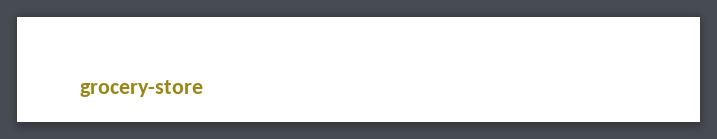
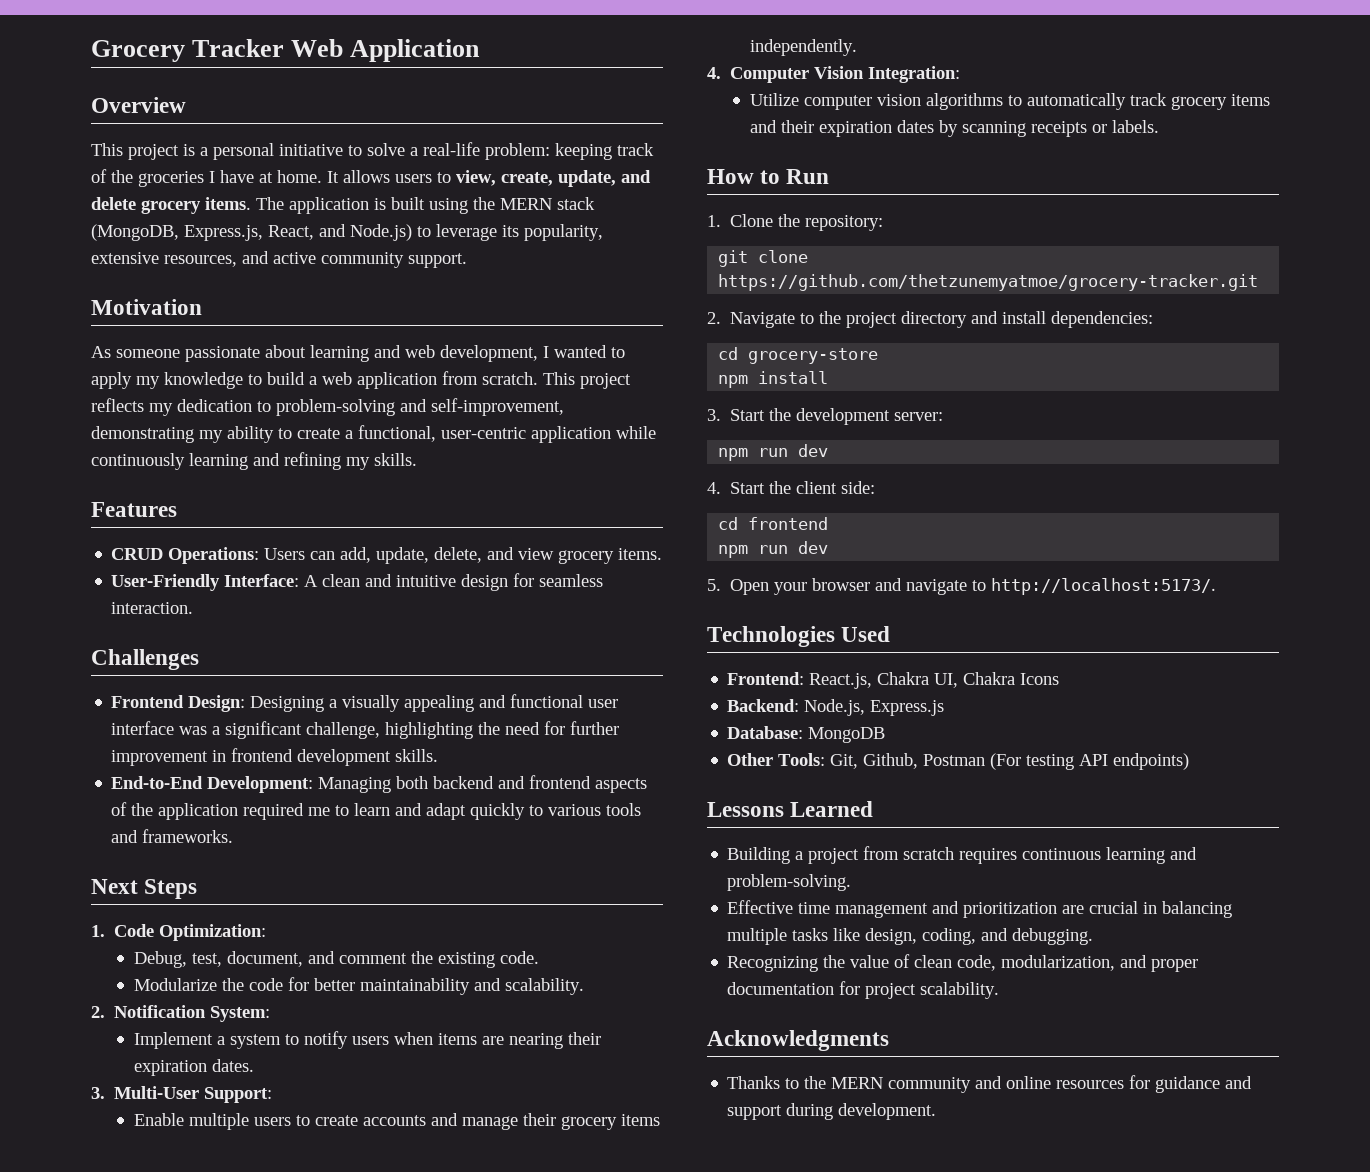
[80,80,203,97] grocery-store -> [91,39,481,62] [91,97,186,113] [91,142,654,160] [91,169,651,187] [91,197,595,214] [91,224,603,241] [91,251,467,268] [91,299,202,315] [91,345,625,362] [91,371,631,389] [91,398,564,416] [91,425,656,443] [91,452,417,470] [91,502,177,517] [111,547,663,564] [111,573,604,591] [111,602,194,614] [91,649,199,670] [111,694,619,712] [111,721,620,739] [111,748,439,766] [111,775,648,793] [111,802,642,820] [111,829,234,843] [91,879,198,899] [91,924,267,941] [133,951,539,968] [133,977,584,995] [91,1005,271,1022] [133,1031,601,1049] [133,1059,254,1076] [91,1086,273,1103] [133,1113,660,1130] [749,39,857,56] [707,66,961,83] [749,93,1270,110] [749,120,1159,137] [707,169,830,184] [707,214,884,231] [718,250,809,267] [718,274,1259,291] [707,311,1154,328] [718,347,879,364] [718,371,829,388] [707,408,944,425] [718,444,829,461] [707,481,876,494] [718,517,829,530] [718,541,829,558] [707,578,1217,595] [707,626,891,647] [727,672,1060,689] [727,699,945,716] [727,726,886,743] [727,753,1190,770] [707,801,874,817] [727,846,1198,864] [727,874,852,891] [727,900,1233,918] [727,928,1094,945] [727,954,1199,972] [727,981,1000,999] [707,1030,889,1051] [727,1075,1253,1093] [727,1103,937,1120] Grocery Tracker Web Application // Overview // This project is a personal initiative to solve a real-life problem: keeping track of the groceries I have at home. It allows users to view, create, update, and delete grocery items. The application is built using the MERN stack (MongoDB, Express.js, React, and Node.js) to leverage its popularity, extensive resources, and active community support. // Motivation // As someone passionate about learning and web development, I wanted to apply my knowledge to build a web application from scratch. This project reflects my dedication to problem-solving and self-improvement, demonstrating my ability to create a functional, user-centric application while continuously learning and refining my skills. // Features // CRUD Operations: Users can add, update, delete, and view grocery items. // User-Friendly Interface: A clean and intuitive design for seamless interaction. // Challenges // Frontend Design: Designing a visually appealing and functional user interface was a significant challenge, highlighting the need for further improvement in frontend development skills. // End-to-End Development: Managing both backend and frontend aspects of the application required me to learn and adapt quickly to various tools and frameworks. // Next Steps // 1. Code Optimization: // Debug, test, document, and comment the existing code. // Modularize the code for better maintainability and scalability. // 2. Notification System: // Implement a system to notify users when items are nearing their expiration dates. // 3. Multi-User Support: // Enable multiple users to create accounts and manage their grocery items independently. // 4. Computer Vision Integration: // Utilize computer vision algorithms to automatically track grocery items and their expiration dates by scanning receipts or labels. // How to Run // 1. Clone the repository: // git clone https://github.com/thetzunemyatmoe/grocery-tracker.git // 2. Navigate to the project directory and install dependencies: // cd grocery-store // npm install // 3. Start the development server: // npm run dev // 4. Start the client side: // cd frontend // npm run dev // 5. Open your browser and navigate to http://localhost:5173/. // Technologies Used // Frontend: React.js, Chakra UI, Chakra Icons // Backend: Node.js, Express.js // Database: MongoDB // Other Tools: Git, Github, Postman (For testing API endpoints) // Lessons Learned // Building a project from scratch requires continuous learning and problem-solving. // Effective time management and prioritization are crucial in balancing multiple tasks like design, coding, and debugging. // Recognizing the value of clean code, modularization, and proper documentation for project scalability. // Acknowledgments // Thanks to the MERN community and online resources for guidance and support during development.

